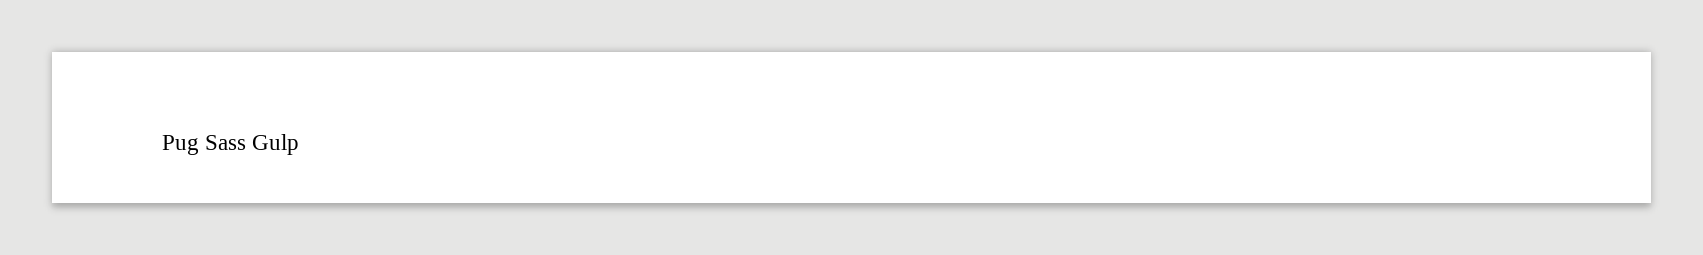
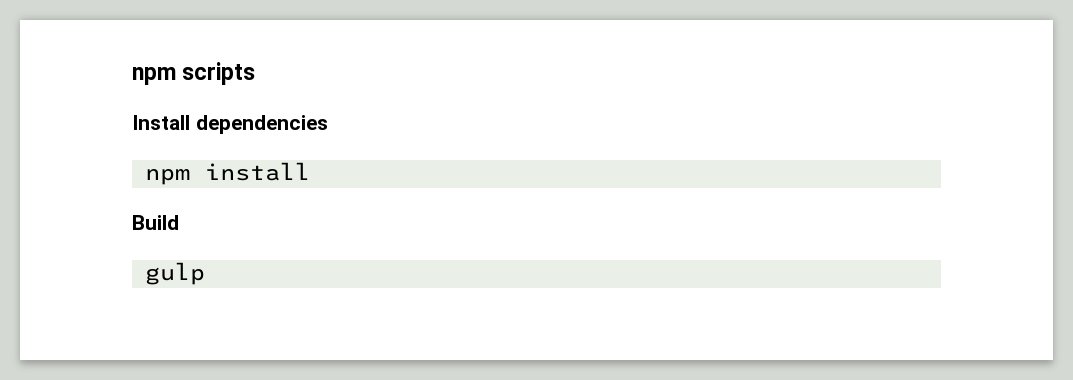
[162,134,300,155] Pug Sass Gulp -> [132,62,256,85] [132,115,328,134] [144,162,310,185] [132,215,179,230] [144,262,205,285] npm scripts // Install dependencies // npm install // Build // gulp

